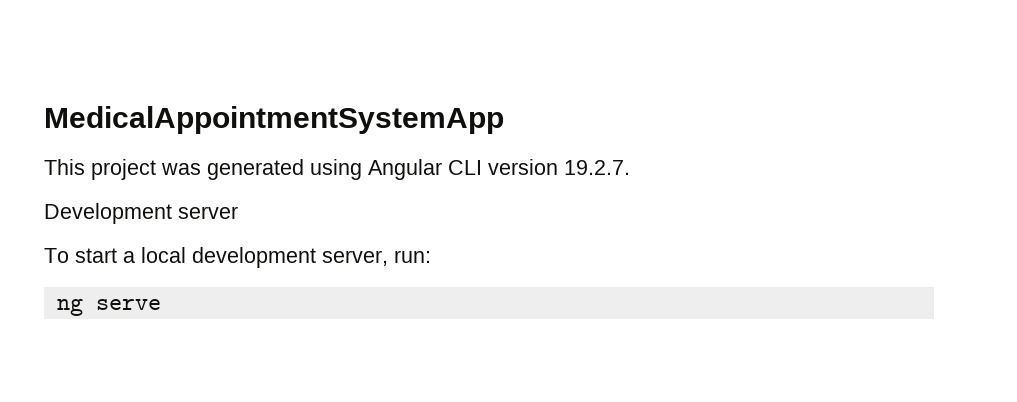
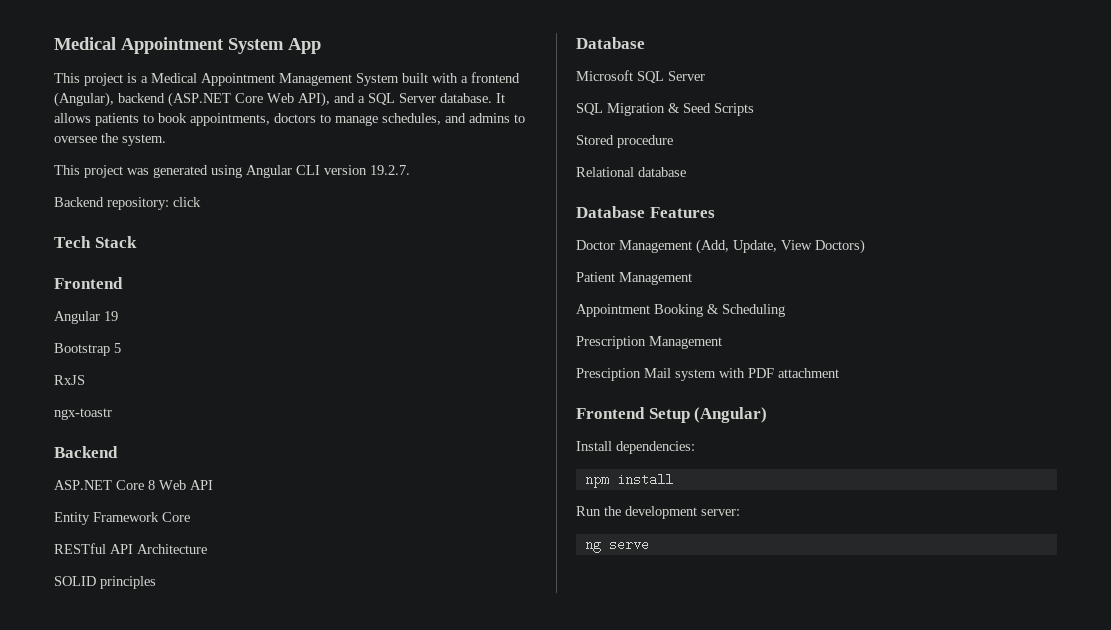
[44,106,504,134] MedicalAppointmentSystemApp -> [54,37,321,54] [54,72,520,86] [54,92,505,107] [54,113,525,126] [54,133,166,146] Medical Appointment System App // This project is a Medical Appointment Management System built with a frontend (Angular), backend (ASP.NET Core Web API), and a SQL Server database. It allows patients to book appointments, doctors to manage schedules, and admins to oversee the system.
[44,203,238,224] [44,247,431,268] Development server // To start a local development server, run: -> [54,197,201,210] [54,236,137,248] [54,277,123,289] [54,311,118,324] [54,343,121,356] [54,375,85,385] [54,408,112,420] [54,446,118,458] [54,480,213,490] [54,512,190,525] [54,543,207,554] [54,576,156,589] [576,37,645,49] [576,70,705,83] [576,103,754,116] [576,135,673,148] [576,167,686,177] [576,206,715,218] [576,239,865,254] [576,272,692,285] [576,304,785,317] [576,336,722,349] [576,368,839,381] [576,407,768,423] [576,441,695,454] [584,473,673,488] [576,506,740,519] Backend repository: click // Tech Stack // Frontend // Angular 19 // Bootstrap 5 // RxJS // ngx-toastr // Backend // ASP.NET Core 8 Web API // Entity Framework Core // RESTful API Architecture // SOLID principles // Database // Microsoft SQL Server // SQL Migration & Seed Scripts // Stored procedure // Relational database // Database Features // Doctor Management (Add, Update, View Doctors) // Patient Management // Appointment Booking & Scheduling // Prescription Management // Presciption Mail system with PDF attachment // Frontend Setup (Angular) // Install dependencies: // npm install // Run the development server:

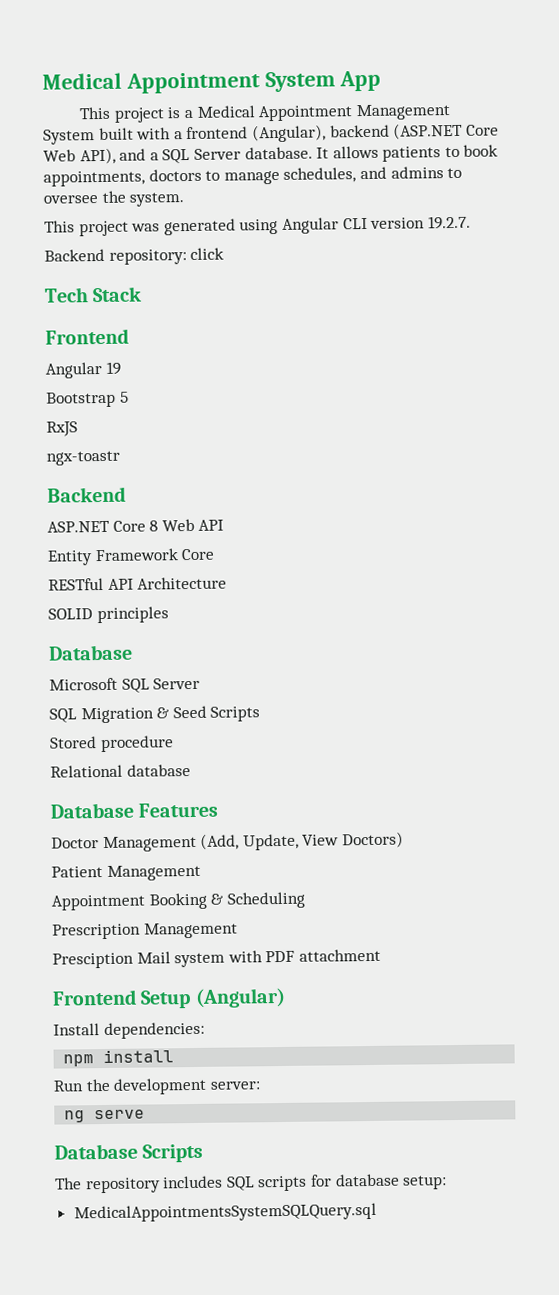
(649, 544) none -> [54,1143,204,1163] [54,1173,448,1194] [73,1202,377,1223] // Database Scripts // The repository includes SQL scripts for database setup: // MedicalAppointmentsSystemSQLQuery.sql

